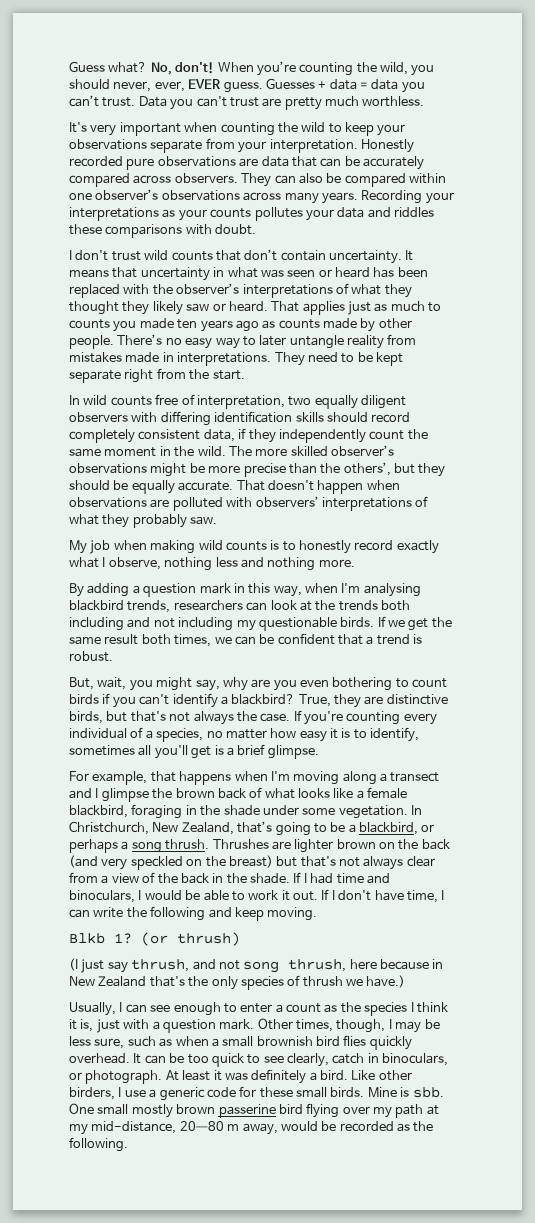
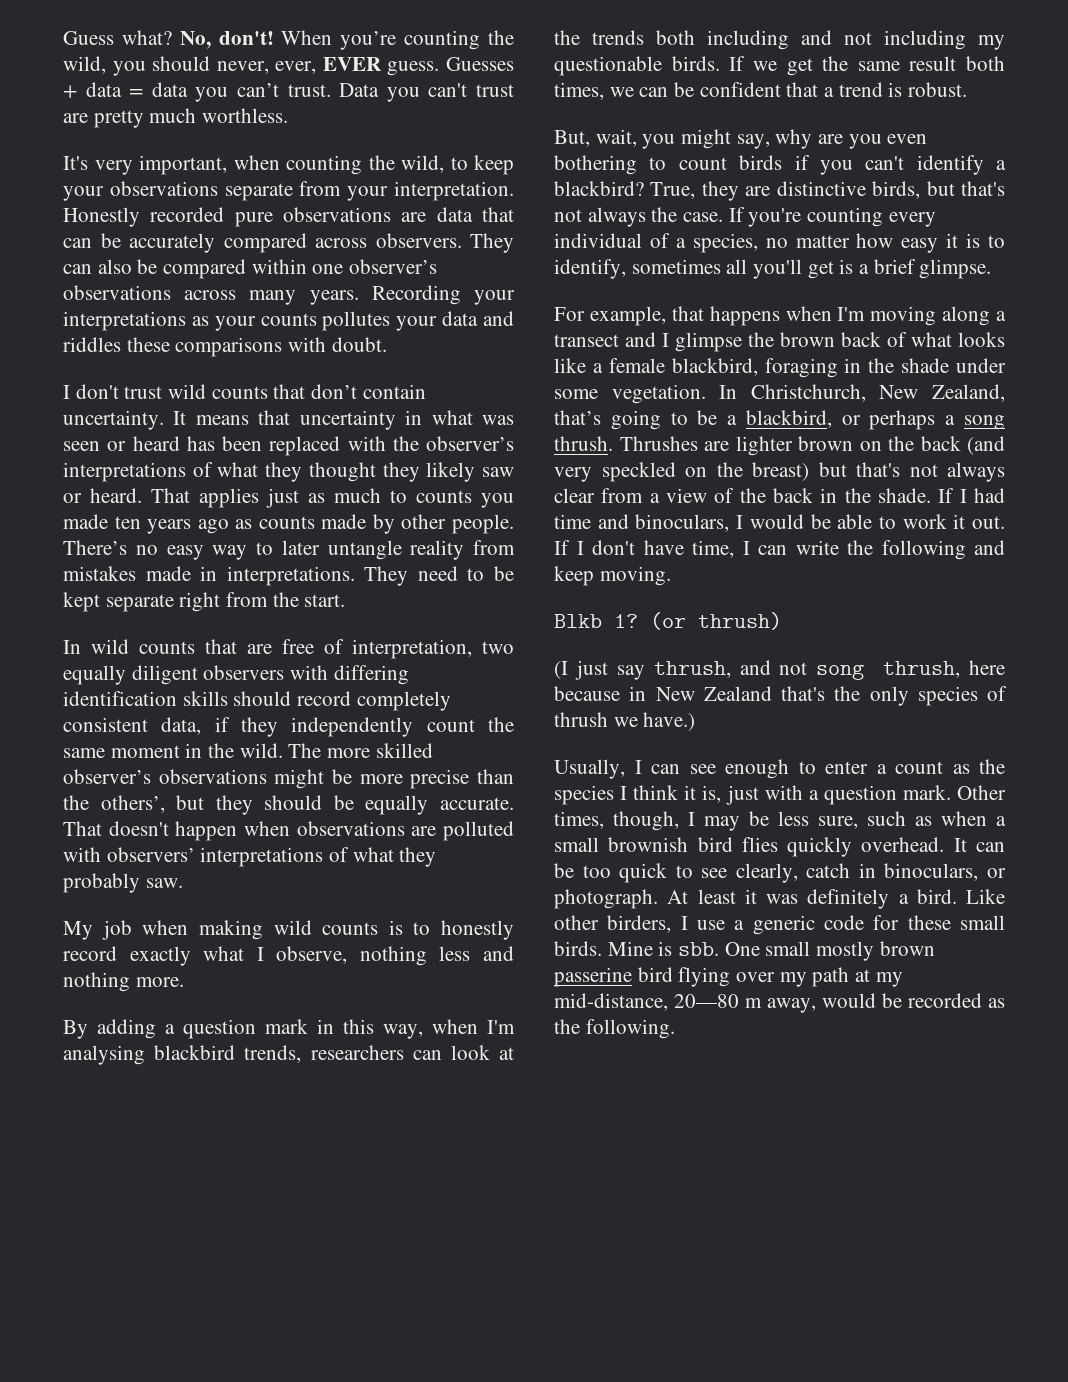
[119,122,181,136] important -> [139,155,227,175] important,
[301,122,326,132] wild -> [401,155,444,173] wild,
(152, 401) none -> [205,639,272,654] that are

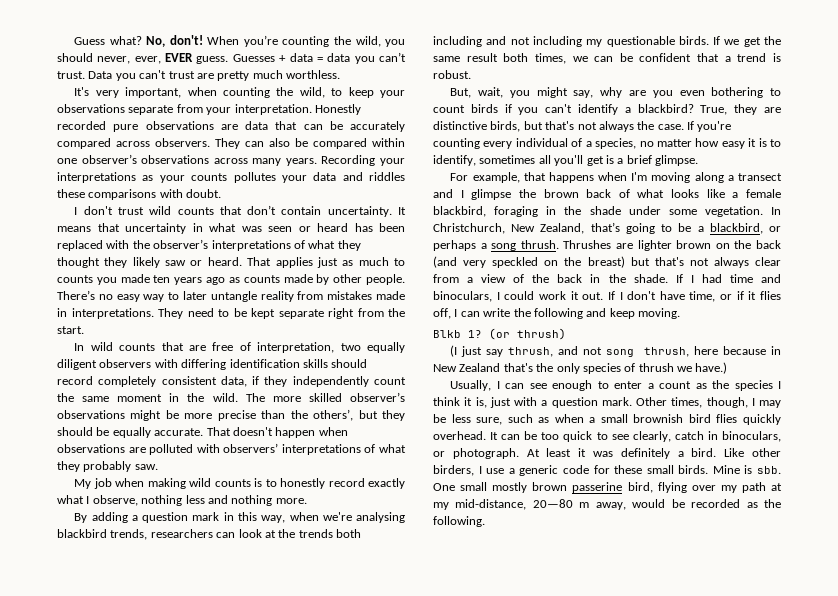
[487,1020,515,1034] I'm -> [322,512,352,521] we're
[749,514,896,529] would be able to -> [504,291,535,300] could
(734, 549) none -> [720,291,781,300] [433,308,451,319] or if it flies off,
[637,967,673,982] bird -> [627,482,653,493] bird,

